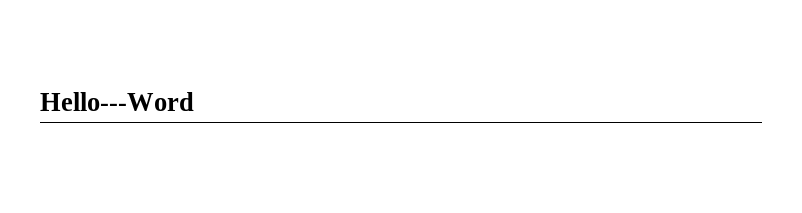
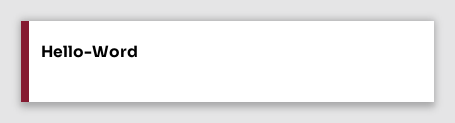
[40,92,194,111] Hello---Word -> [41,45,138,58] Hello-Word

